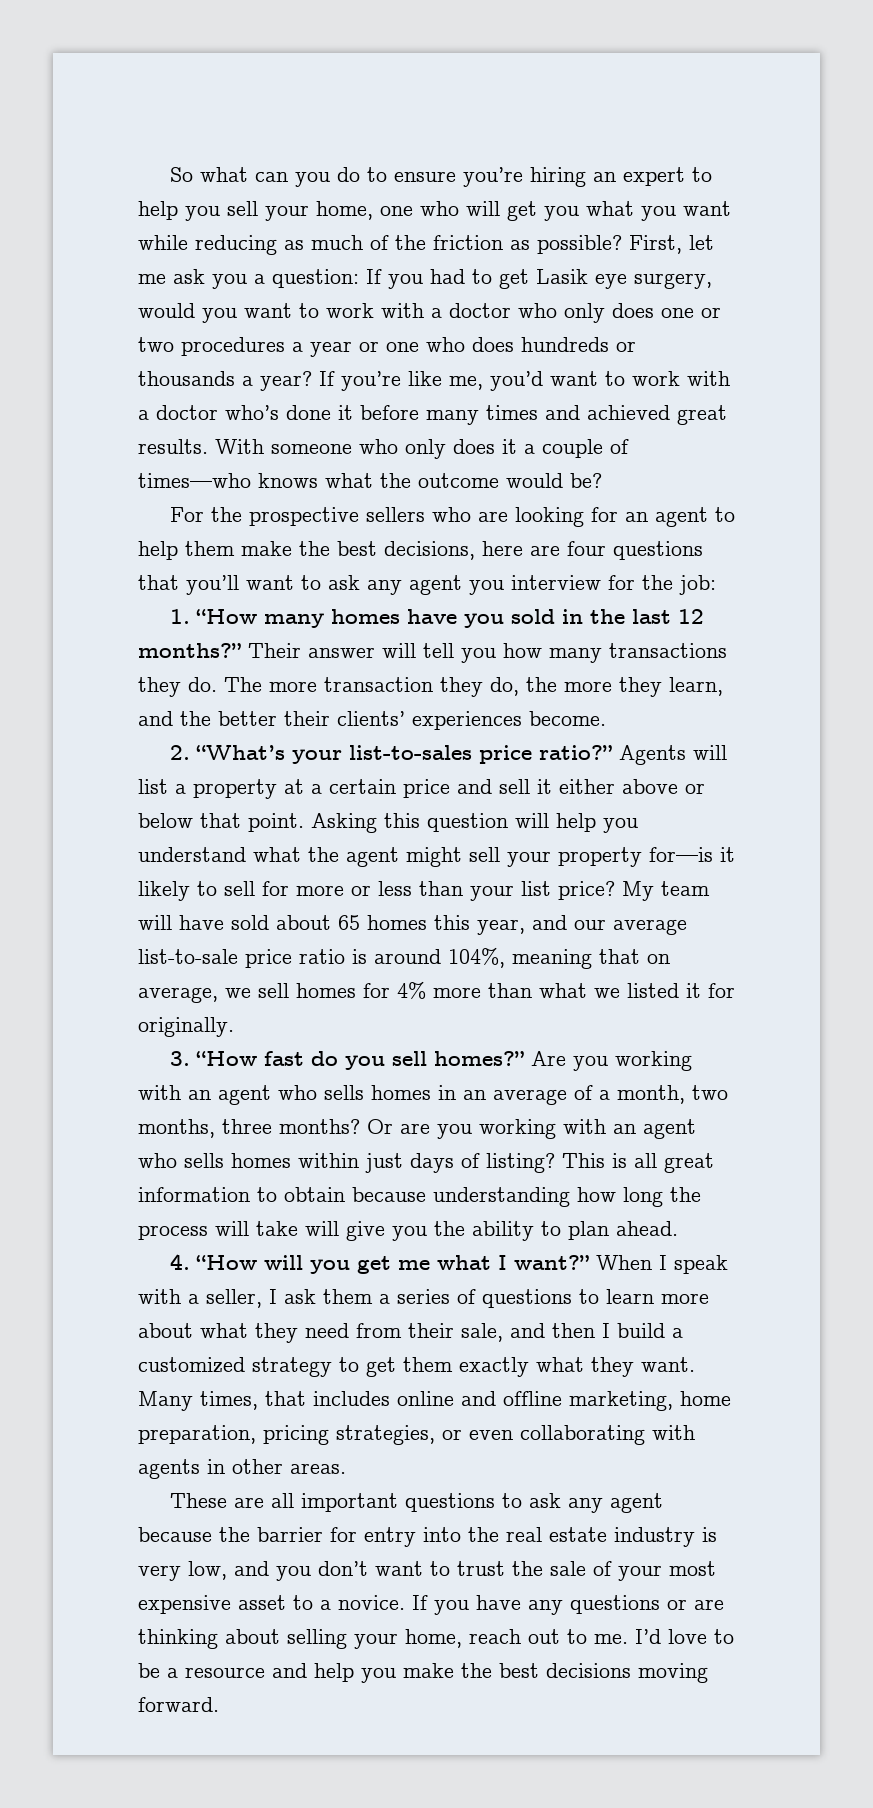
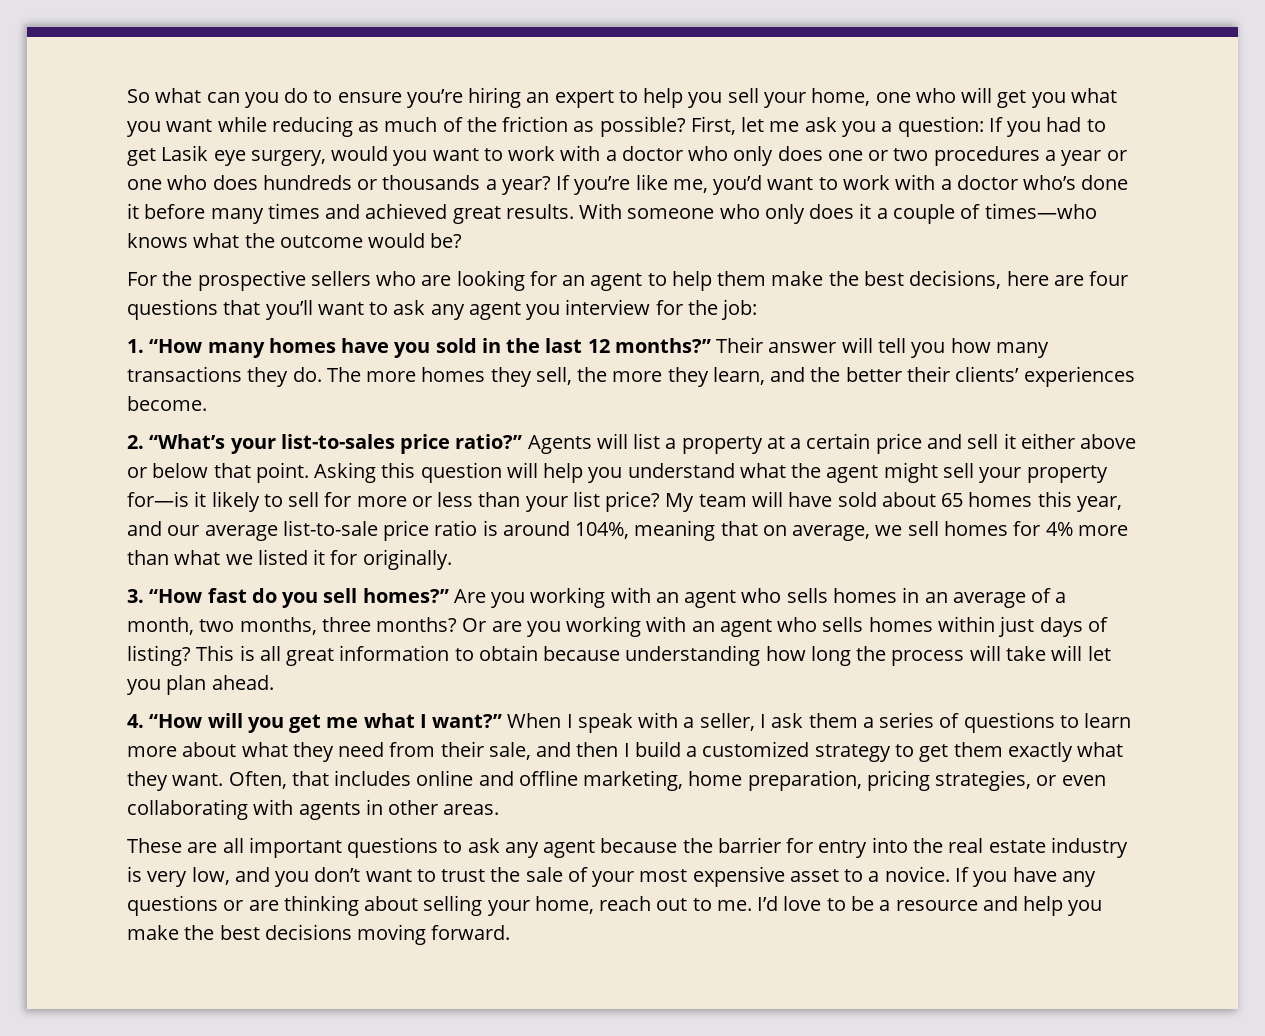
[324,677,519,697] transaction they do, -> [421,367,572,387] homes they sell,
[346,1221,561,1241] give you the ability to -> [1087,646,1111,661] [127,679,161,695] let you
[138,1391,258,1411] Many times, -> [228,771,287,789] Often,

